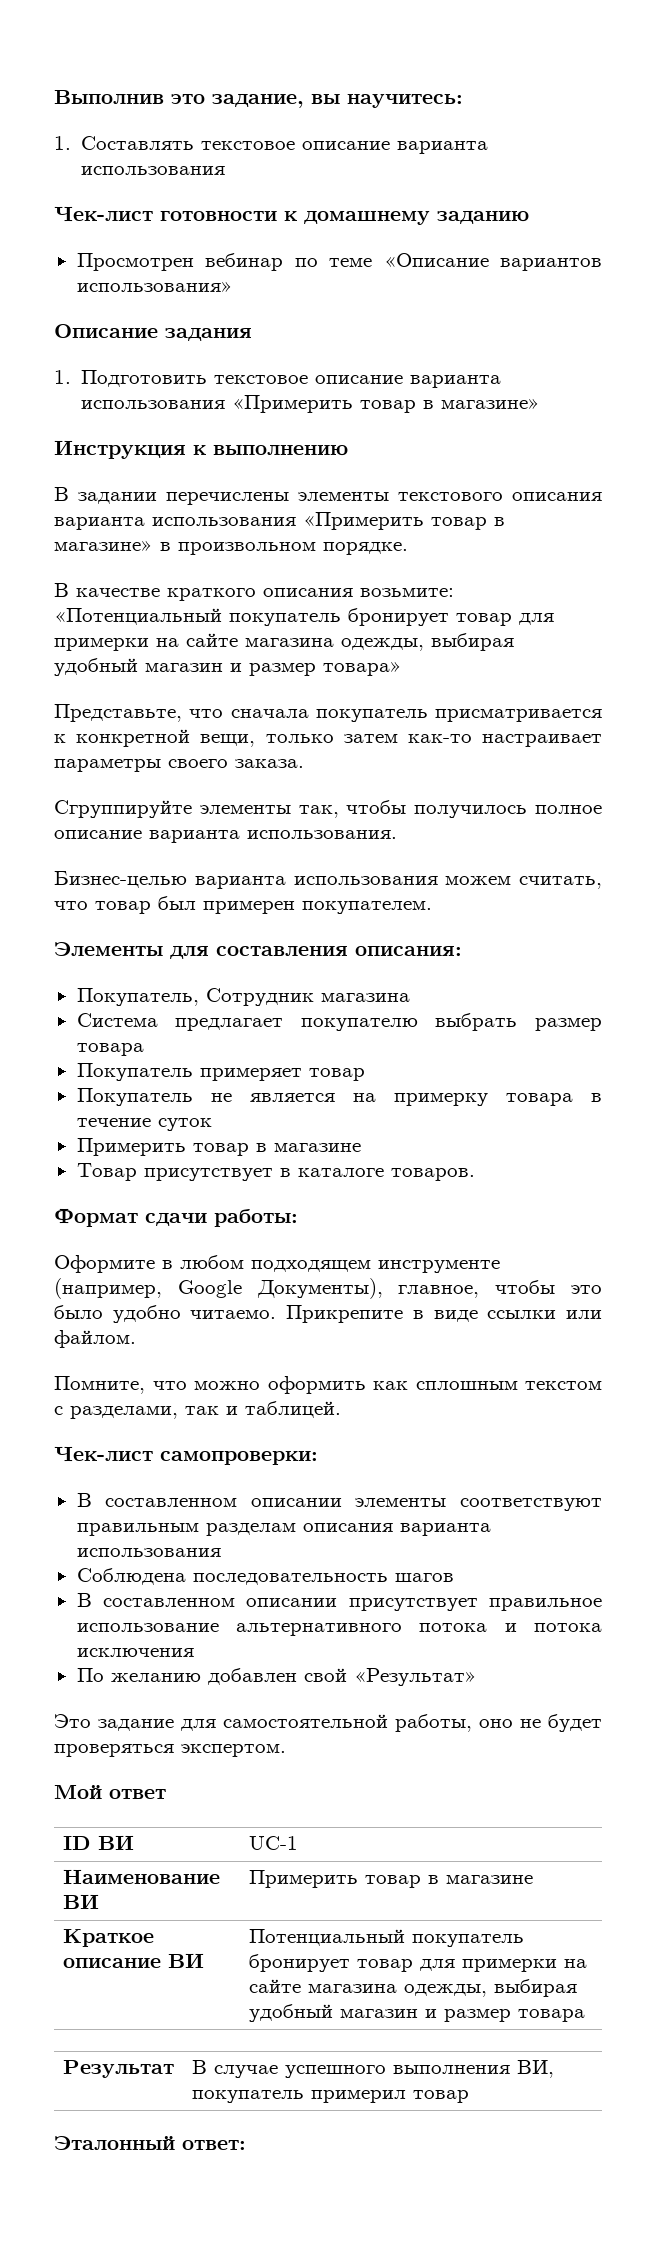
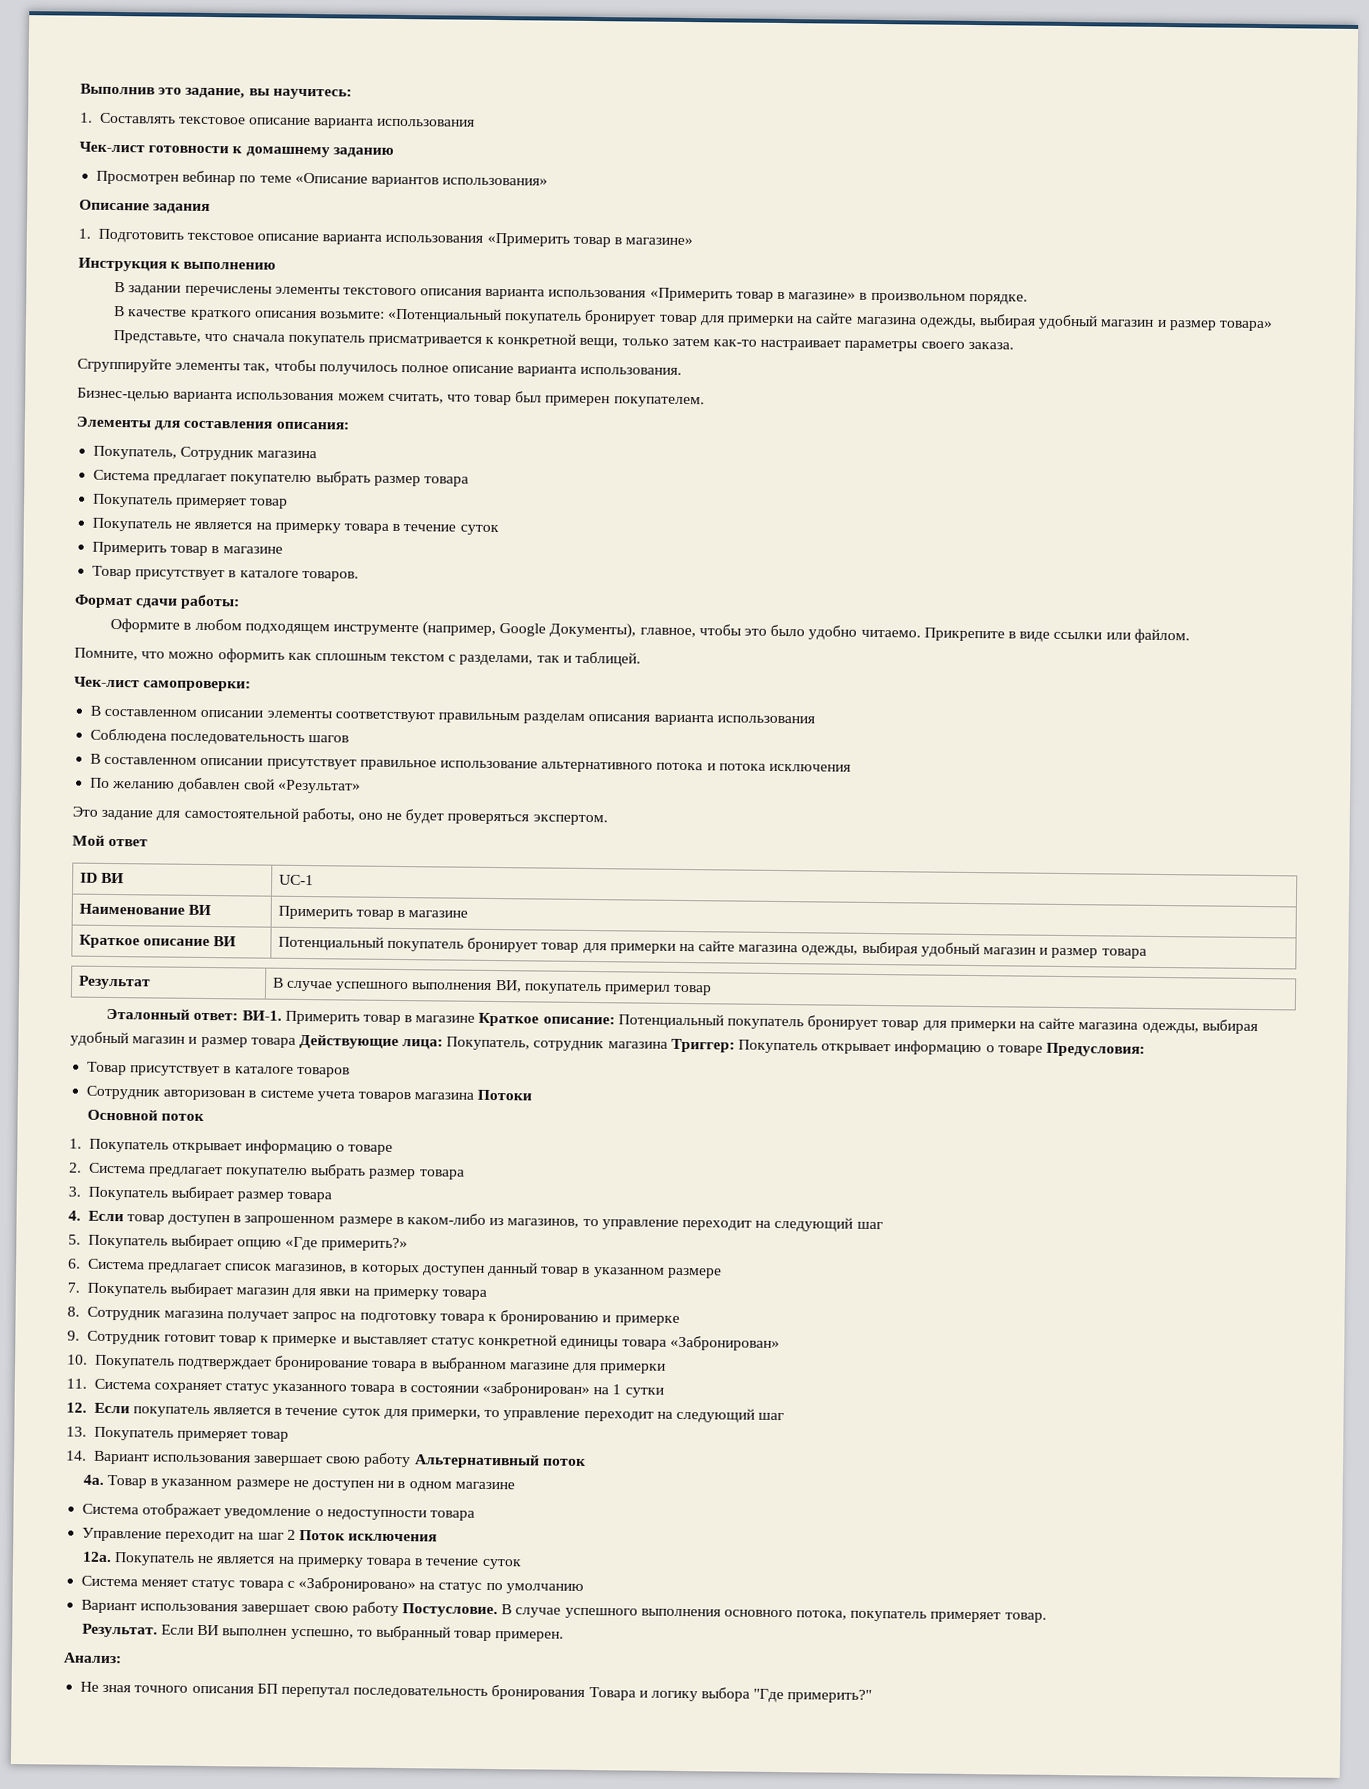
(246, 2145) none -> [241,1010,1258,1035] [70,1031,1145,1057] [87,1061,350,1078] [86,1085,533,1103] [86,1108,205,1121] [69,1138,394,1155] [69,1162,465,1180] [68,1186,333,1203] [68,1210,883,1232] [68,1234,409,1252] [68,1258,722,1279] [67,1282,488,1300] [67,1306,680,1326] [67,1330,780,1352] [67,1354,667,1374] [66,1378,664,1398] [66,1402,785,1423] [66,1426,290,1442] [66,1450,586,1469] [82,1474,515,1492] [82,1503,475,1521] [82,1527,438,1543] [81,1551,522,1570] [81,1575,584,1594] [81,1599,1047,1623] [81,1623,565,1642] [63,1652,122,1664] [80,1681,873,1704] BИ-1. Примерить товар в магазине Краткое описание: Потенциальный покупатель бронирует товар для примерки на сайте магазина одежды, выбирая удобный магазин и размер товара Действующие лица: Покупатель, сотрудник магазина Триггер: Покупатель открывает информацию о товаре Предусловия: // Товар присутствует в каталоге товаров // Сотрудник авторизован в системе учета товаров магазина Потоки // Основной поток // 1. Покупатель открывает информацию о товаре // 2. Система предлагает покупателю выбрать размер товара // 3. Покупатель выбирает размер товара // 4. Если товар доступен в запрошенном размере в каком-либо из магазинов, то управление переходит на следующий шаг // 5. Покупатель выбирает опцию «Где примерить?» // 6. Система предлагает список магазинов, в которых доступен данный товар в указанном размере // 7. Покупатель выбирает магазин для явки на примерку товара // 8. Сотрудник магазина получает запрос на подготовку товара к бронированию и примерке // 9. Сотрудник готовит товар к примерке и выставляет статус конкретной единицы товара «Забронирован» // 10. Покупатель подтверждает бронирование товара в выбранном магазине для примерки // 11. Система сохраняет статус указанного товара в состоянии «забронирован» на 1 сутки // 12. Если покупатель является в течение суток для примерки, то управление переходит на следующий шаг // 13. Покупатель примеряет товар // 14. Вариант использования завершает свою работу Альтернативный поток // 4а. Товар в указанном размере не доступен ни в одном магазине // Система отображает уведомление о недоступности товара // Управление переходит на шаг 2 Поток исключения // 12а. Покупатель не является на примерку товара в течение суток // Система меняет статус товара с «Забронировано» на статус по умолчанию // Вариант использования завершает свою работу Постусловие. В случае успешного выполнения основного потока, покупатель примеряет товар. // Результат. Если ВИ выполнен успешно, то выбранный товар примерен. // Анализ: // Не зная точного описания БП перепутал последовательность бронирования Товара и логику выбора "Где примерить?"

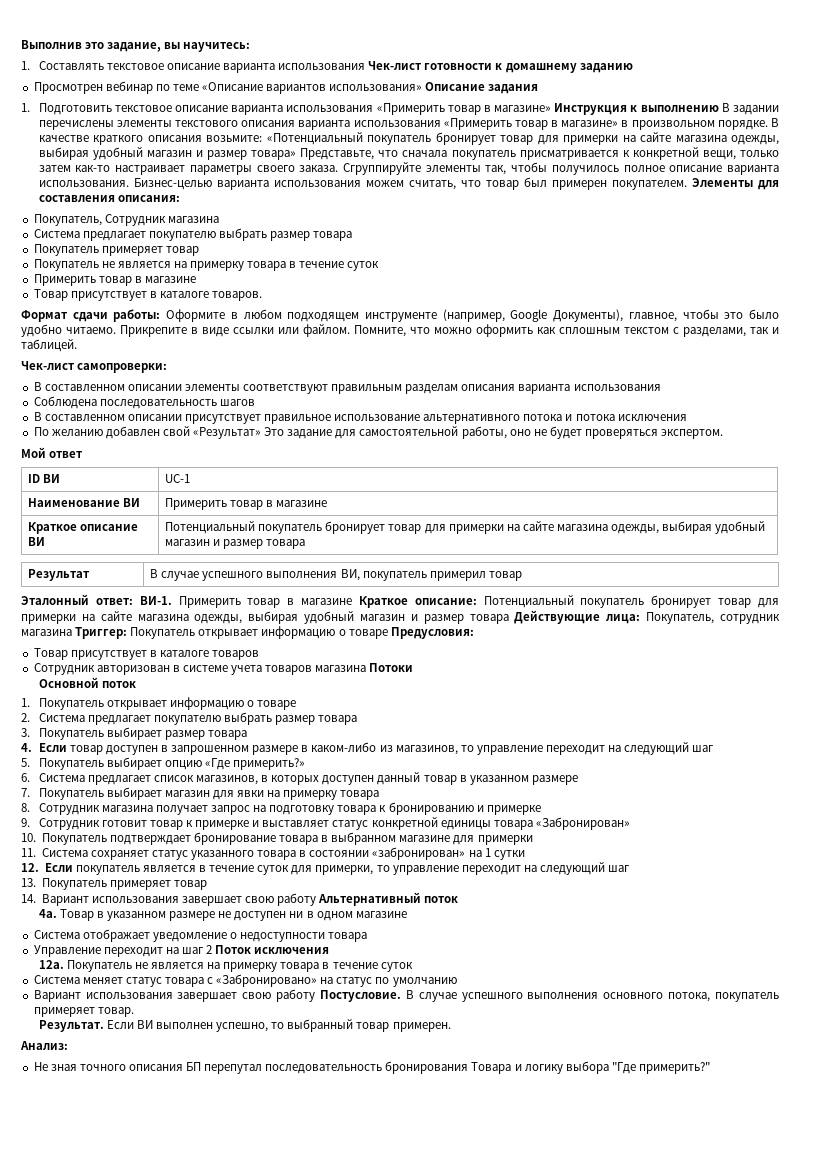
(476, 122) // -> (366, 66) none
(549, 181) // -> (423, 87) none
(694, 241) // -> (552, 108) none
(277, 265) // -> (719, 108) none
(1028, 299) // -> (768, 125) none
(1273, 326) // -> (297, 155) none
(1014, 345) // -> (339, 168) none
(683, 370) // -> (129, 183) none
(705, 402) // -> (687, 185) none
(241, 602) // -> (161, 315) none
(1190, 636) // -> (350, 330) none
(361, 786) // -> (262, 433) none

